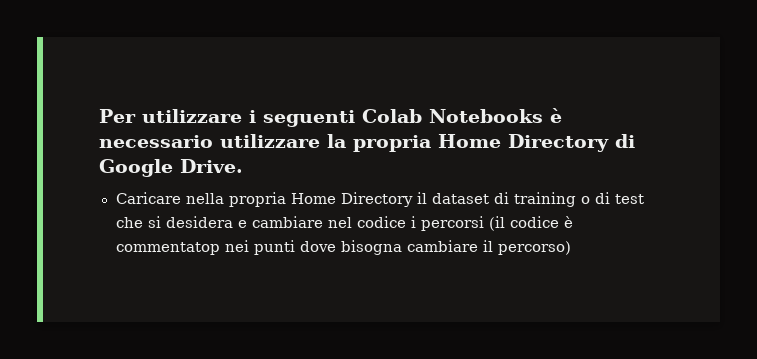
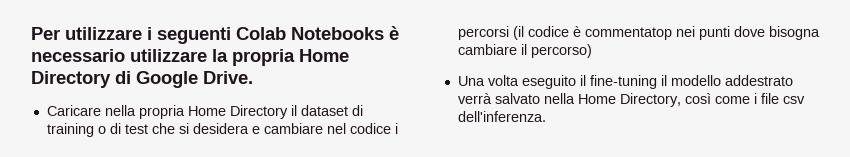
(571, 248) none -> [457,75,793,89] [457,93,805,107] [457,111,546,122] // Una volta eseguito il fine-tuning il modello addestrato verrà salvato nella Home Directory, così come i file csv dell'inferenza.

